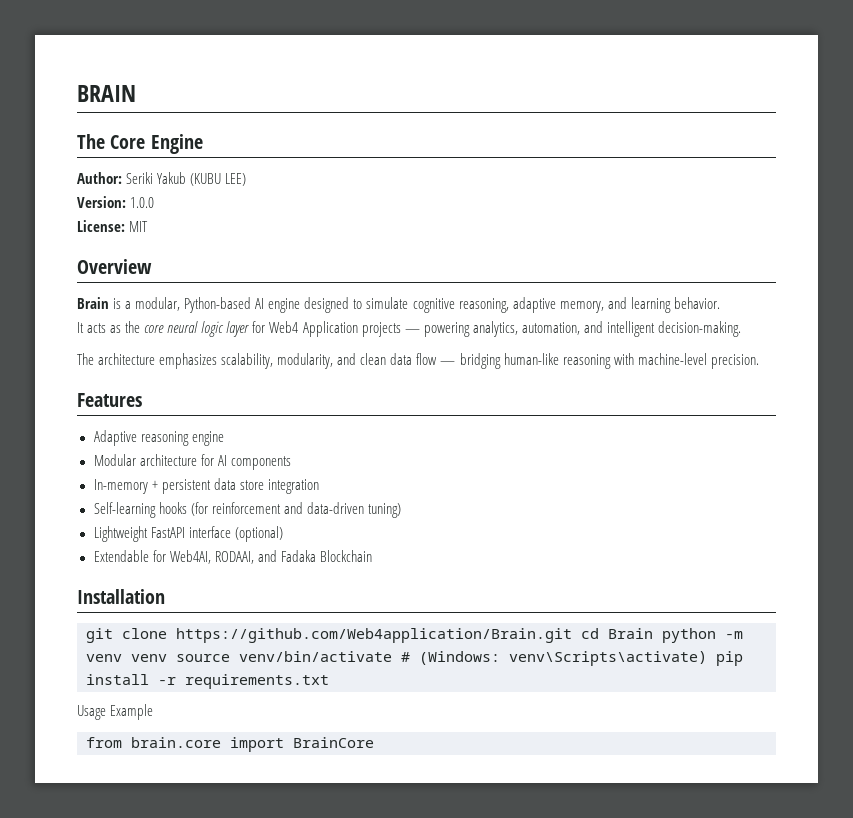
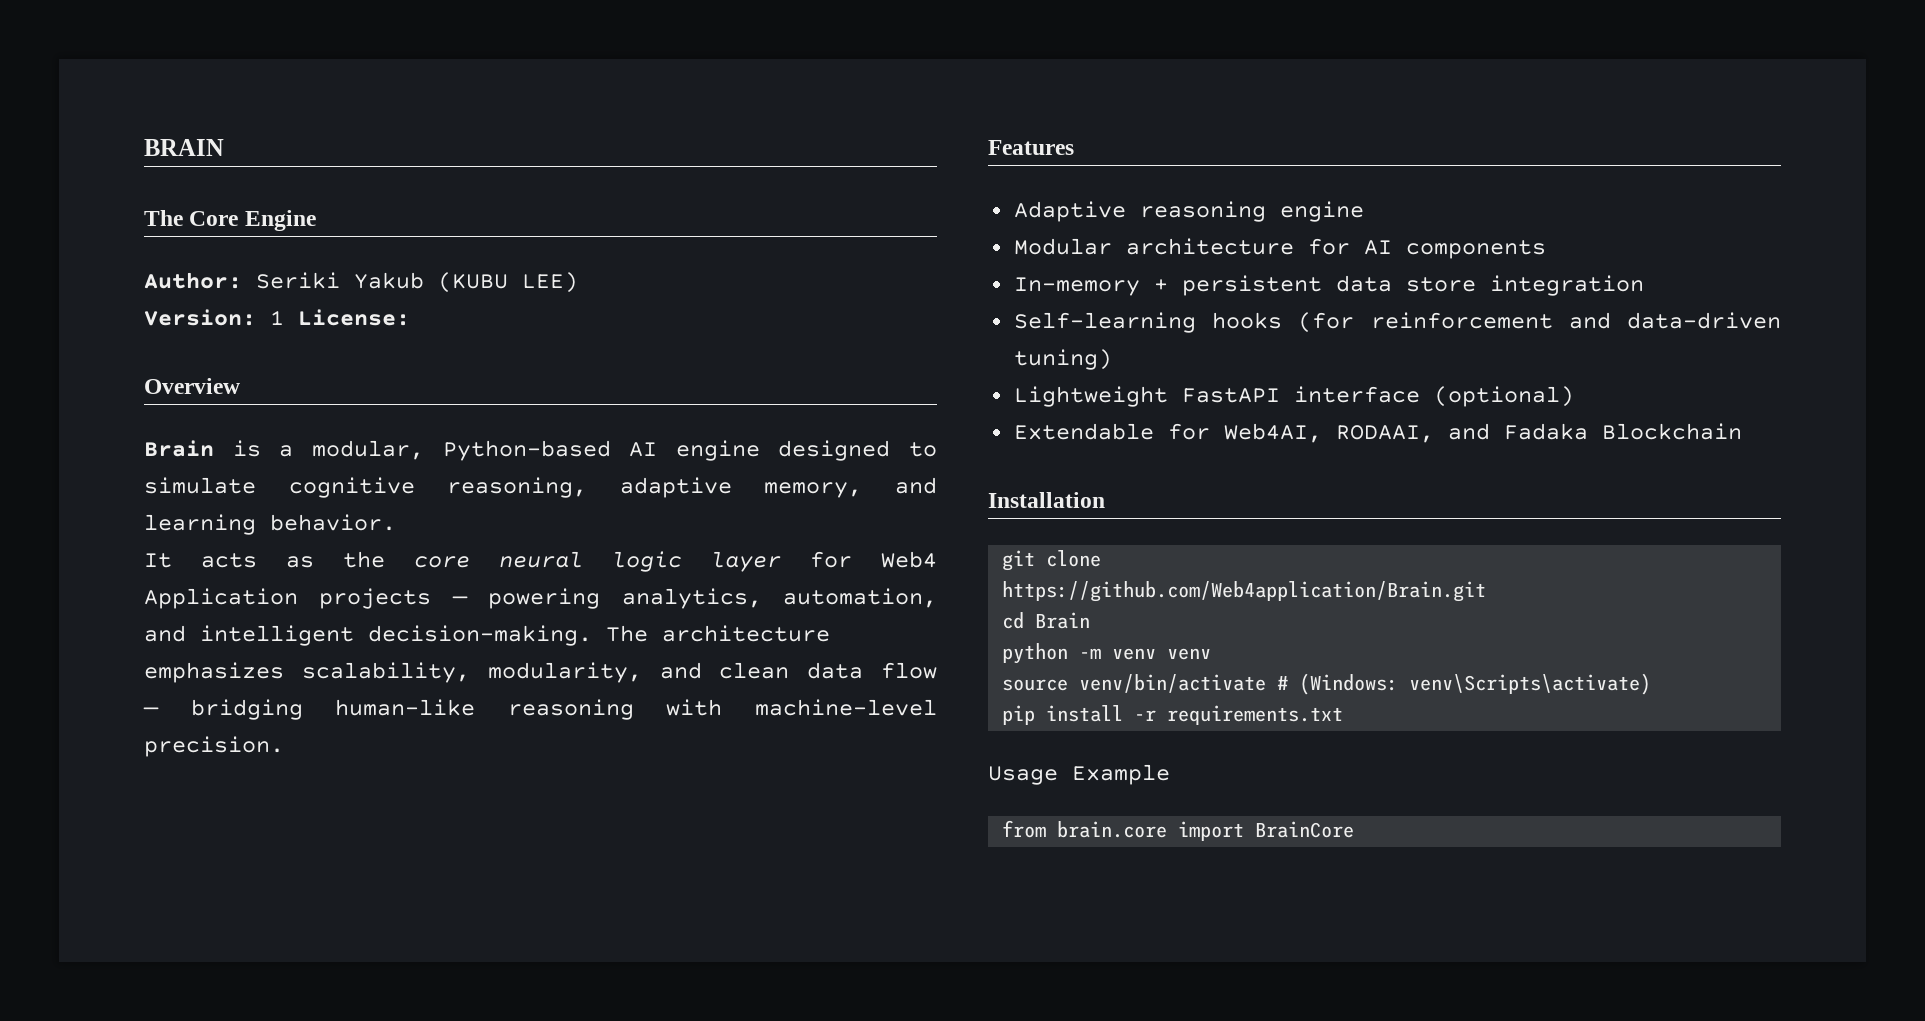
[130,197,155,208] 1.0.0 // -> [270,310,284,325] 1
[129,221,149,232] MIT -> (410, 317) none
(741, 329) // -> (592, 635) none
(167, 633) none -> (1102, 558) //
(572, 635) none -> (1487, 591) //
(653, 633) none -> (1091, 620) //
(167, 658) none -> (1212, 654) //
(707, 658) none -> (1652, 684) //

